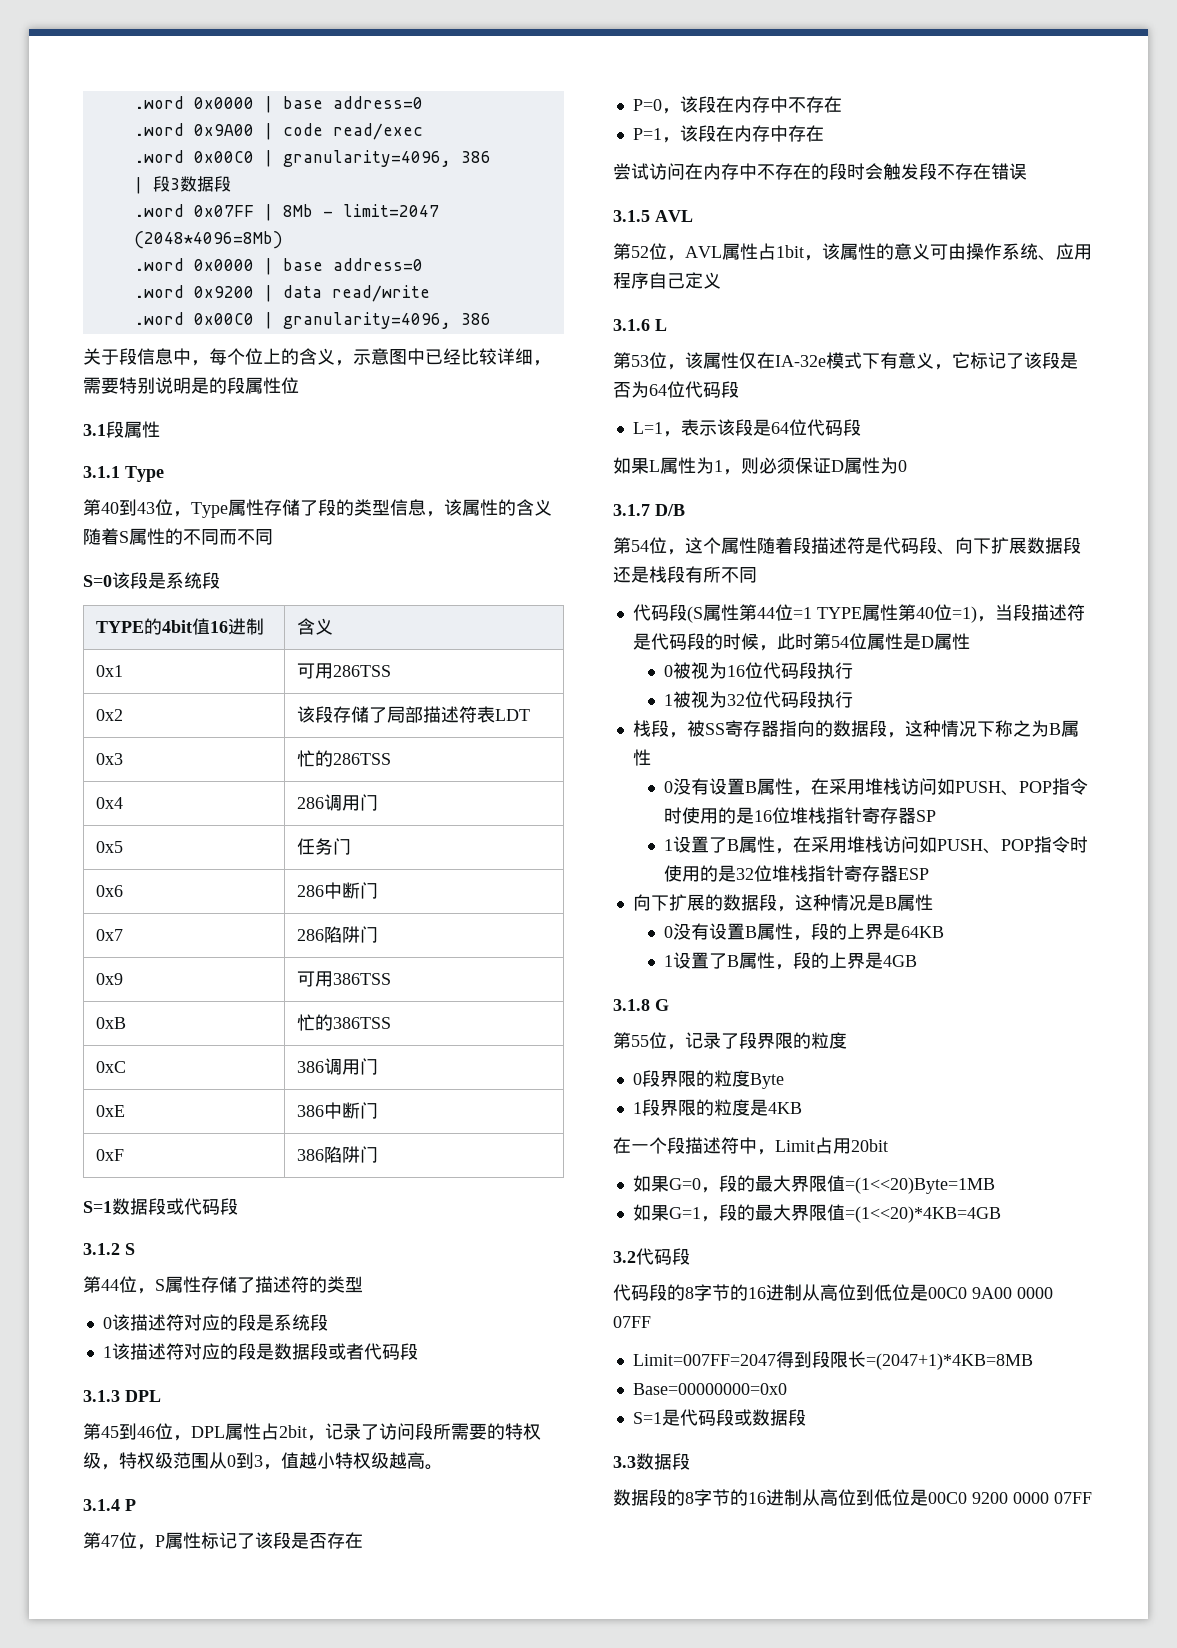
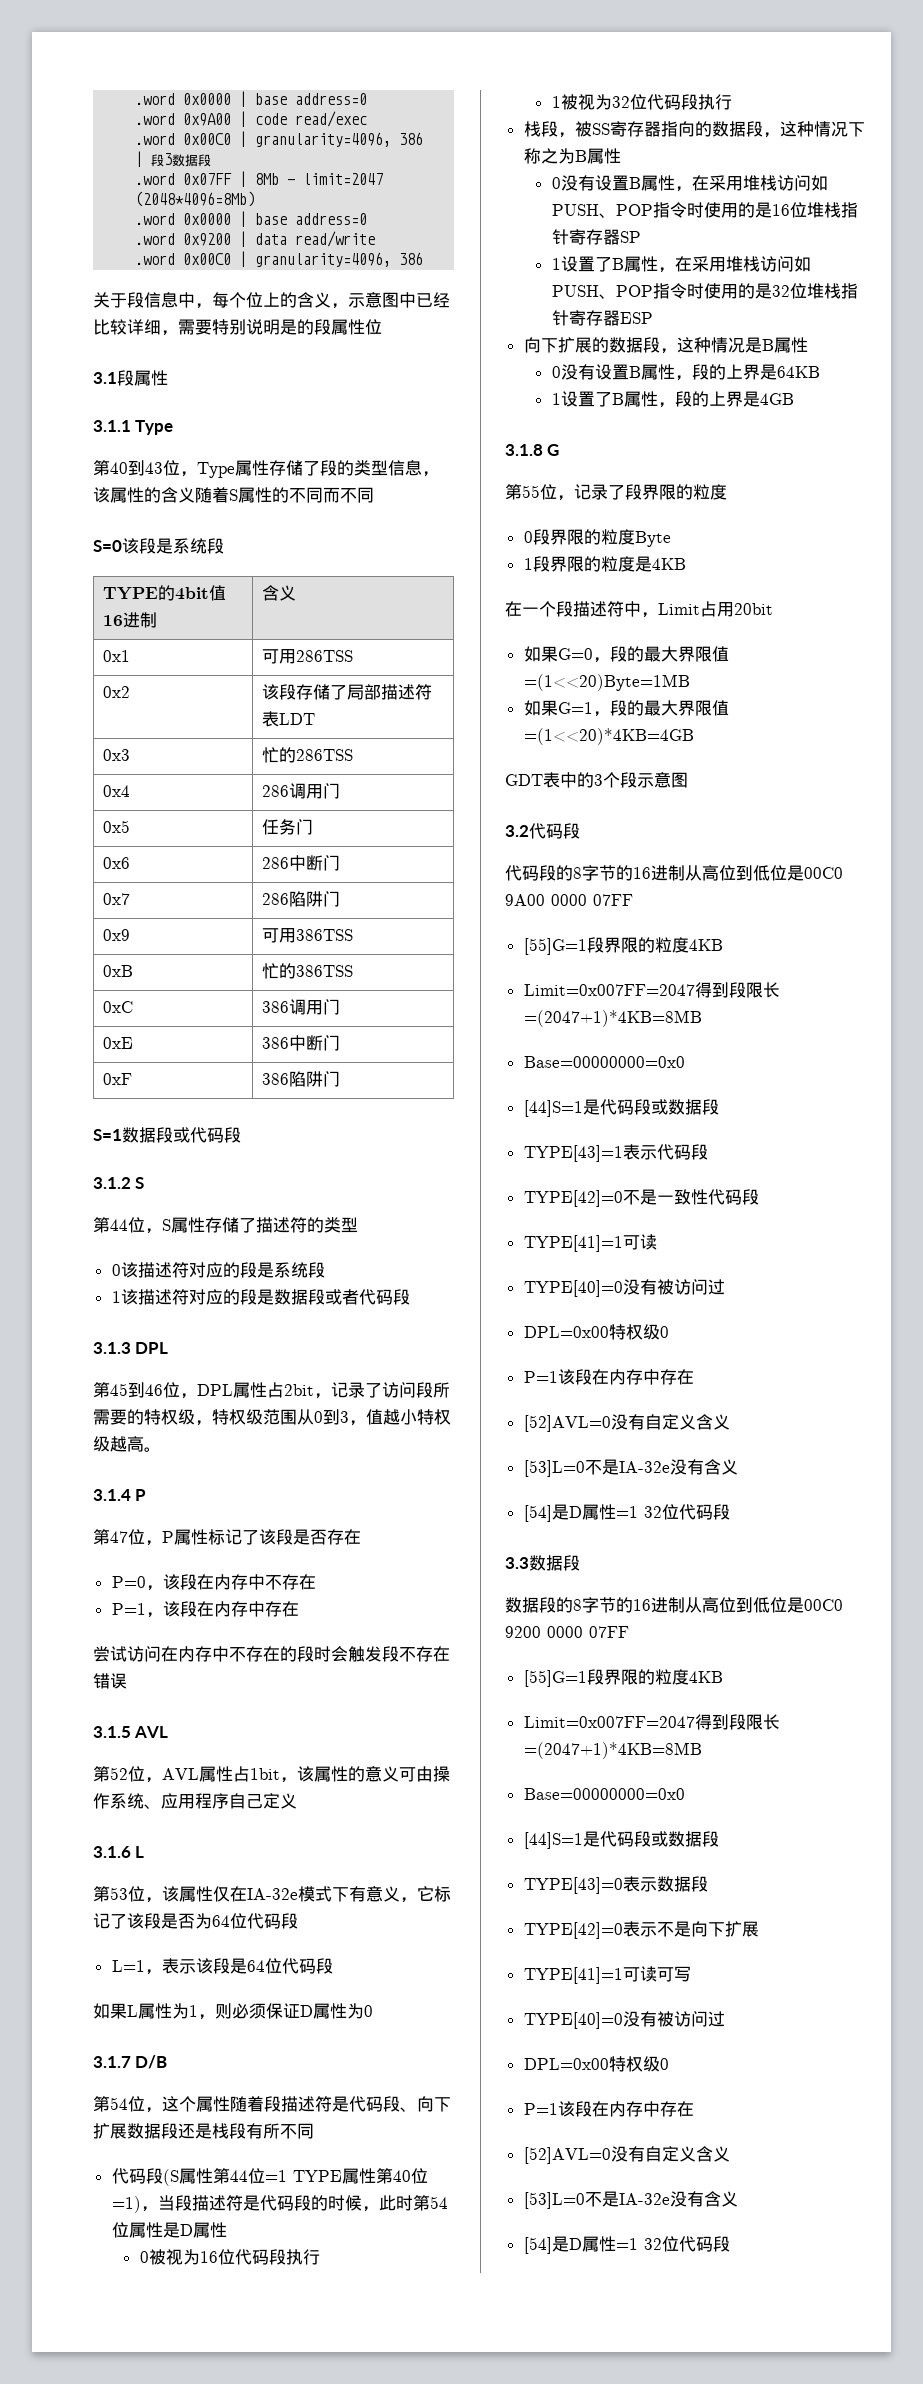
(1001, 1214) none -> [505,772,688,788] // GDT表中的3个段示意图
[632,1351,1033,1370] [632,1383,787,1395] [632,1409,806,1426] Limit=007FF=2047得到段限长=(2047+1)*4KB=8MB // Base=00000000=0x0 // S=1是代码段或数据段 -> [523,937,723,955] [523,982,780,998] [523,1010,702,1027] [523,1056,685,1068] [523,1099,719,1117] [523,1144,708,1162] [523,1189,759,1207] [523,1234,657,1252] [523,1279,725,1297] [523,1324,669,1340] [523,1369,694,1385] [523,1414,730,1432] [523,1459,738,1477] [523,1504,730,1522] [55]G=1段界限的粒度4KB // Limit=0x007FF=2047得到段限长=(2047+1)*4KB=8MB // Base=00000000=0x0 // [44]S=1是代码段或数据段 // TYPE[43]=1表示代码段 // TYPE[42]=0不是一致性代码段 // TYPE[41]=1可读 // TYPE[40]=0没有被访问过 // DPL=0x00特权级0 // P=1该段在内存中存在 // [52]AVL=0没有自定义含义 // [53]L=0不是IA-32e没有含义 // [54]是D属性=1 32位代码段
(1092, 1498) none -> [523,1669,723,1687] [523,1714,780,1730] [523,1742,702,1759] [523,1788,685,1800] [523,1831,719,1849] [523,1876,708,1894] [523,1921,759,1939] [523,1966,691,1984] [523,2011,725,2029] [523,2056,669,2072] [523,2101,694,2117] [523,2146,730,2164] [523,2191,738,2209] [523,2236,730,2254] // [55]G=1段界限的粒度4KB // Limit=0x007FF=2047得到段限长=(2047+1)*4KB=8MB // Base=00000000=0x0 // [44]S=1是代码段或数据段 // TYPE[43]=0表示数据段 // TYPE[42]=0表示不是向下扩展 // TYPE[41]=1可读可写 // TYPE[40]=0没有被访问过 // DPL=0x00特权级0 // P=1该段在内存中存在 // [52]AVL=0没有自定义含义 // [53]L=0不是IA-32e没有含义 // [54]是D属性=1 32位代码段

